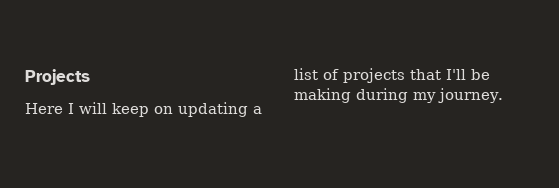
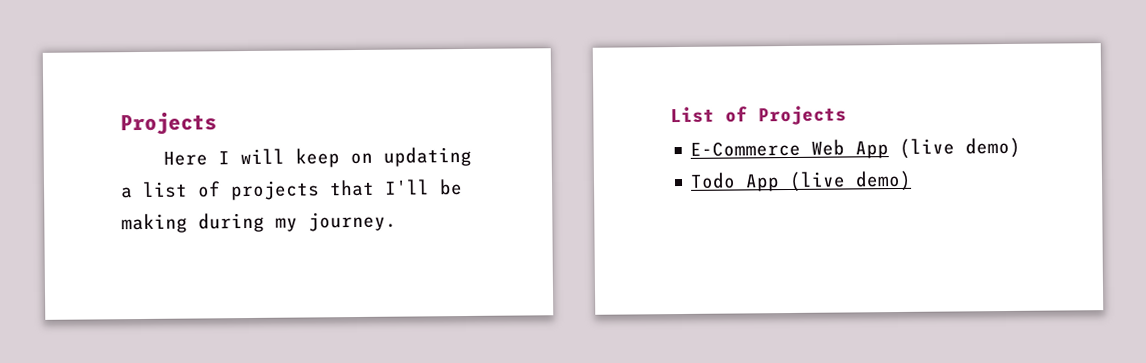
(503, 95) none -> [670,105,847,126] [690,137,1022,159] [690,170,913,192] // List of Projects // E-Commerce Web App (live demo) // Todo App (live demo)

